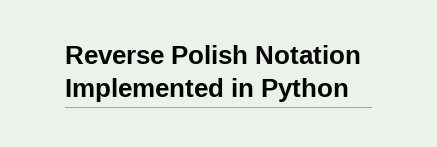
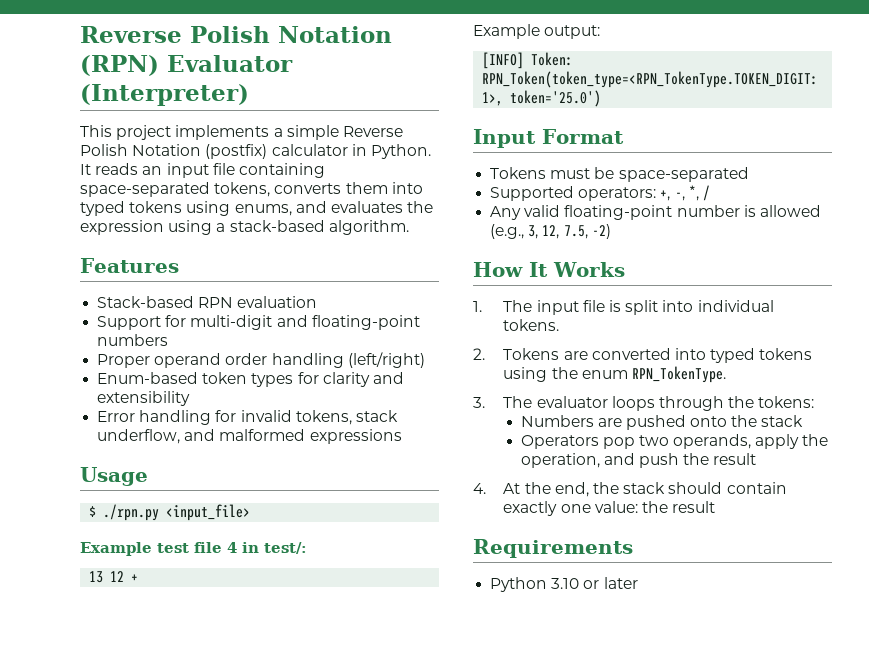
[65,45,362,64] [65,78,350,102] Reverse Polish Notation Implemented in Python -> [80,26,392,43] [80,55,293,76] [80,84,249,106] [80,125,403,140] [80,144,431,159] [80,163,325,178] [80,182,423,197] [80,201,434,216] [80,220,409,235] [80,258,179,273] [97,296,318,308] [97,315,420,330] [97,334,169,346] [97,352,425,368] [97,372,404,387] [97,391,191,406] [97,410,398,425] [97,429,402,444] [80,467,148,486] [89,504,251,521] [80,542,307,556] [89,571,139,583] [473,24,601,39] [482,52,574,69] [482,71,819,88] [482,90,602,107] [473,129,624,148] [490,167,749,182] [490,185,710,201] [490,205,821,220] [490,224,611,239] [473,262,625,277] [473,300,774,315] [503,319,560,331] [473,348,813,363] [503,366,727,383] [473,396,815,411] [520,415,804,430] [520,434,829,449] [520,453,757,468] [473,482,787,497] [503,501,716,516] [473,539,633,558] [490,577,638,592] Reverse Polish Notation (RPN) Evaluator (Interpreter) // This project implements a simple Reverse Polish Notation (postfix) calculator in Python. It reads an input file containing space-separated tokens, converts them into typed tokens using enums, and evaluates the expression using a stack-based algorithm. // Features // Stack-based RPN evaluation // Support for multi-digit and floating-point numbers // Proper operand order handling (left/right) // Enum-based token types for clarity and extensibility // Error handling for invalid tokens, stack underflow, and malformed expressions // Usage // $ ./rpn.py <input_file> // Example test file 4 in test/: // 13 12 + // Example output: // [INFO] Token: RPN_Token(token_type=<RPN_TokenType.TOKEN_DIGIT: 1>, token='25.0') // Input Format // Tokens must be space-separated // Supported operators: +, -, *, / // Any valid floating-point number is allowed (e.g., 3, 12, 7.5, -2) // How It Works // 1. The input file is split into individual tokens. // 2. Tokens are converted into typed tokens using the enum RPN_TokenType. // 3. The evaluator loops through the tokens: // Numbers are pushed onto the stack // Operators pop two operands, apply the operation, and push the result // 4. At the end, the stack should contain exactly one value: the result // Requirements // Python 3.10 or later

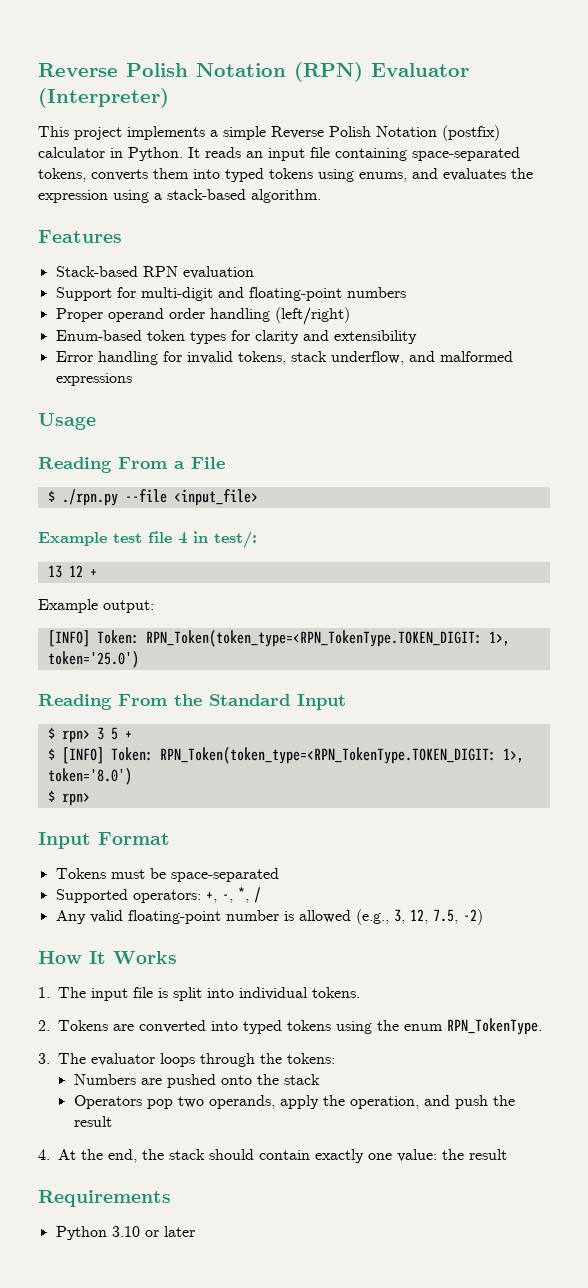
(148, 476) none -> [38,457,225,473] // Reading From a File
(160, 512) none -> [124,489,167,503] --file
(602, 98) none -> [38,694,346,710] [47,727,132,743] [47,747,524,764] [47,768,132,785] [47,790,90,806] // Reading From the Standard Input // $ rpn> 3 5 + // $ [INFO] Token: RPN_Token(token_type=<RPN_TokenType.TOKEN_DIGIT: 1>, token='8.0') // $ rpn>

